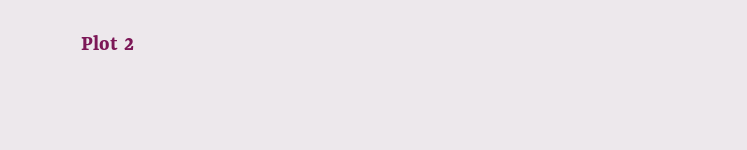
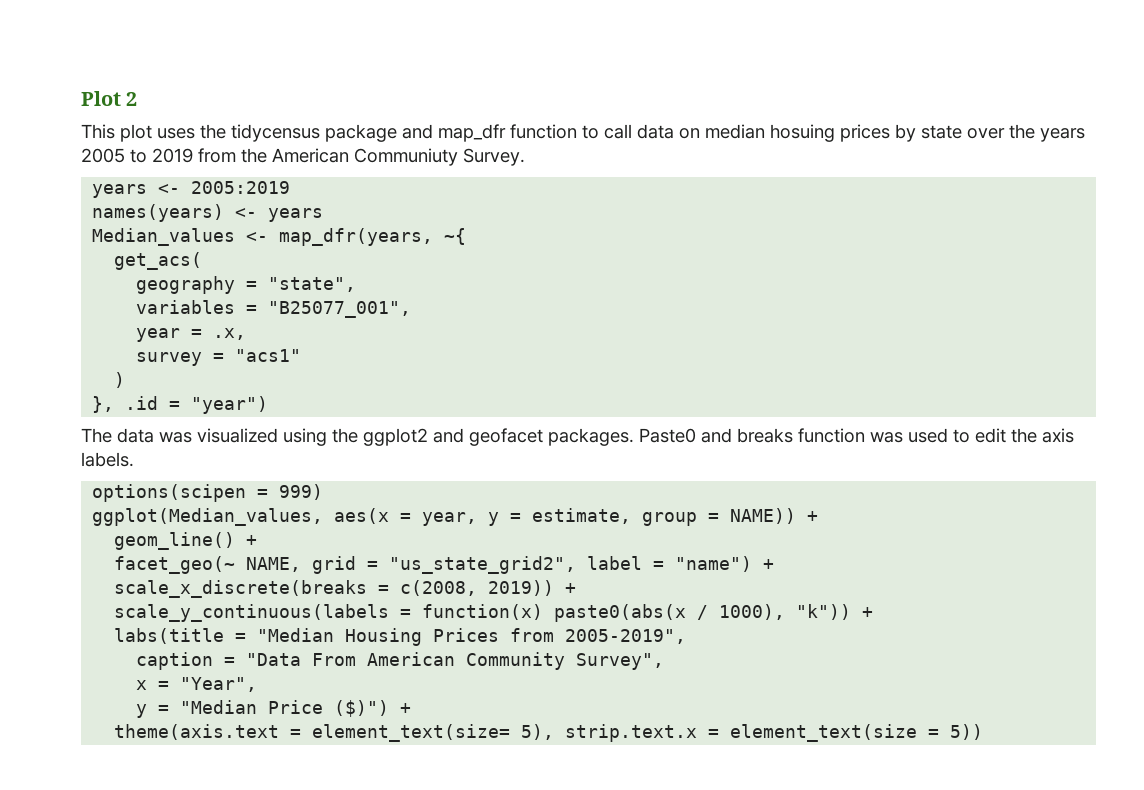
(134, 44) none -> [81,124,1085,142] [81,148,525,166] [92,181,291,198] [92,204,324,222] [92,228,467,246] [114,252,203,270] [136,276,357,294] [136,300,412,318] [136,328,247,342] [136,349,302,366] [114,372,126,388] [92,396,269,414] [81,428,1074,446] [81,452,134,467] [92,484,324,502] [92,508,819,526] [114,532,258,550] [114,556,775,574] [114,580,577,598] [114,604,874,622] [114,628,687,646] [136,652,665,670] [136,677,258,692] [136,700,412,718] [114,724,984,742] // This plot uses the tidycensus package and map_dfr function to call data on median hosuing prices by state over the years 2005 to 2019 from the American Communiuty Survey. // years <- 2005:2019 // names(years) <- years // Median_values <- map_dfr(years, ~{ // get_acs( // geography = "state", // variables = "B25077_001", // year = .x, // survey = "acs1" // ) // }, .id = "year") // The data was visualized using the ggplot2 and geofacet packages. Paste0 and breaks function was used to edit the axis labels. // options(scipen = 999) // ggplot(Median_values, aes(x = year, y = estimate, group = NAME)) + // geom_line() + // facet_geo(~ NAME, grid = "us_state_grid2", label = "name") + // scale_x_discrete(breaks = c(2008, 2019)) + // scale_y_continuous(labels = function(x) paste0(abs(x / 1000), "k")) + // labs(title = "Median Housing Prices from 2005-2019", // caption = "Data From American Community Survey", // x = "Year", // y = "Median Price ($)") + // theme(axis.text = element_text(size= 5), strip.text.x = element_text(size = 5))

